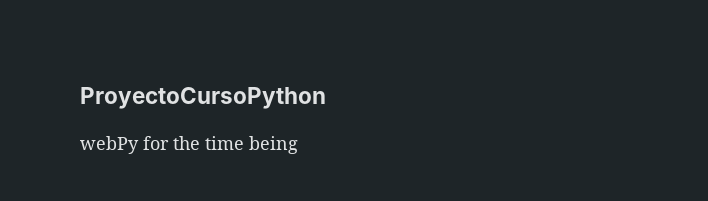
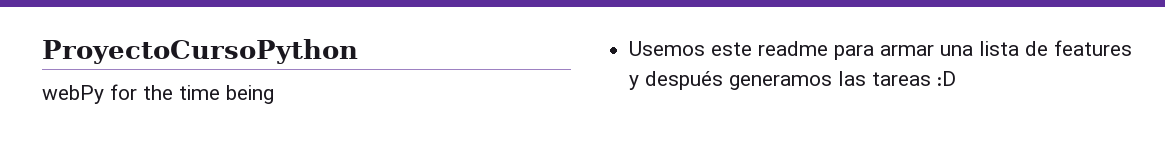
(298, 145) none -> [629,40,1133,60] [629,71,957,90] // Usemos este readme para armar una lista de features y después generamos las tareas :D

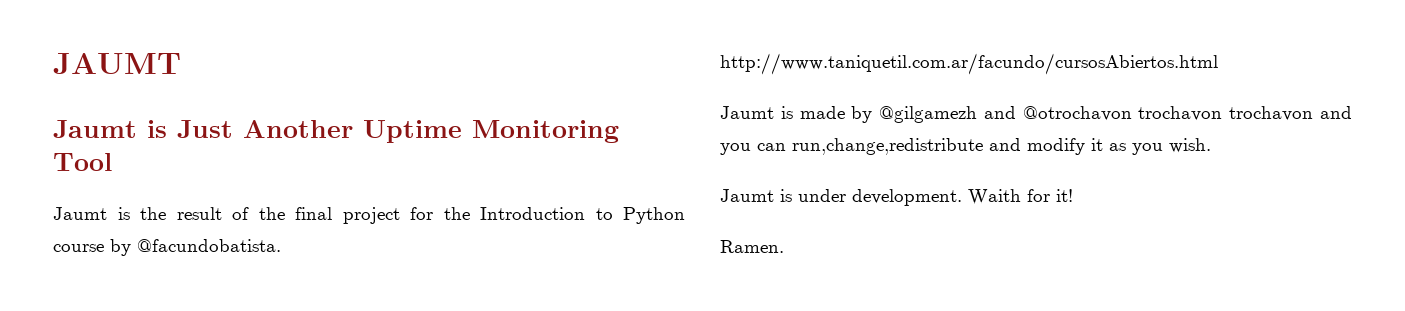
[42,39,358,64] [42,84,274,104] [629,40,1133,60] [629,71,957,90] ProyectoCursoPython // webPy for the time being // Usemos este readme para armar una lista de features y después generamos las tareas :D -> [53,53,181,74] [53,120,619,143] [53,153,112,171] [53,207,685,224] [53,239,281,256] [720,53,1218,75] [720,106,1352,123] [720,138,1211,155] [720,189,1073,206] [720,240,784,253] JAUMT // Jaumt is Just Another Uptime Monitoring Tool // Jaumt is the result of the final project for the Introduction to Python course by @facundobatista. http://www.taniquetil.com.ar/facundo/cursosAbiertos.html // Jaumt is made by @gilgamezh and @otrochavon trochavon trochavon and you can run,change,redistribute and modify it as you wish. // Jaumt is under development. Waith for it! // Ramen.

